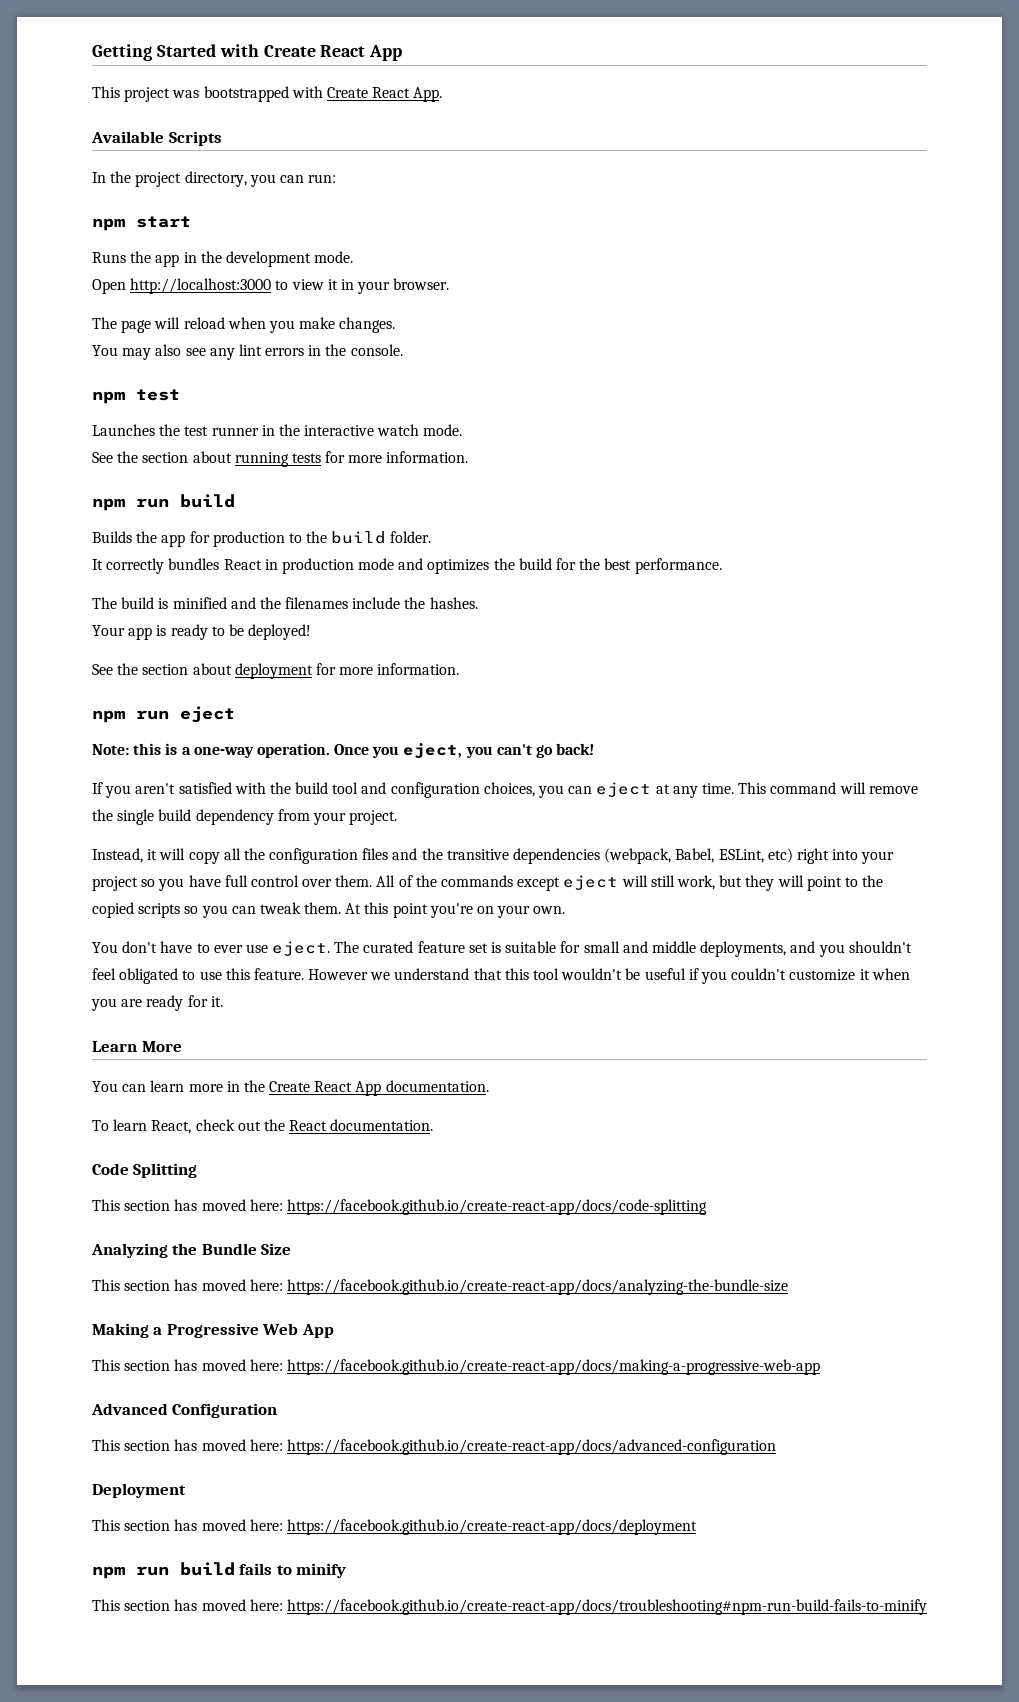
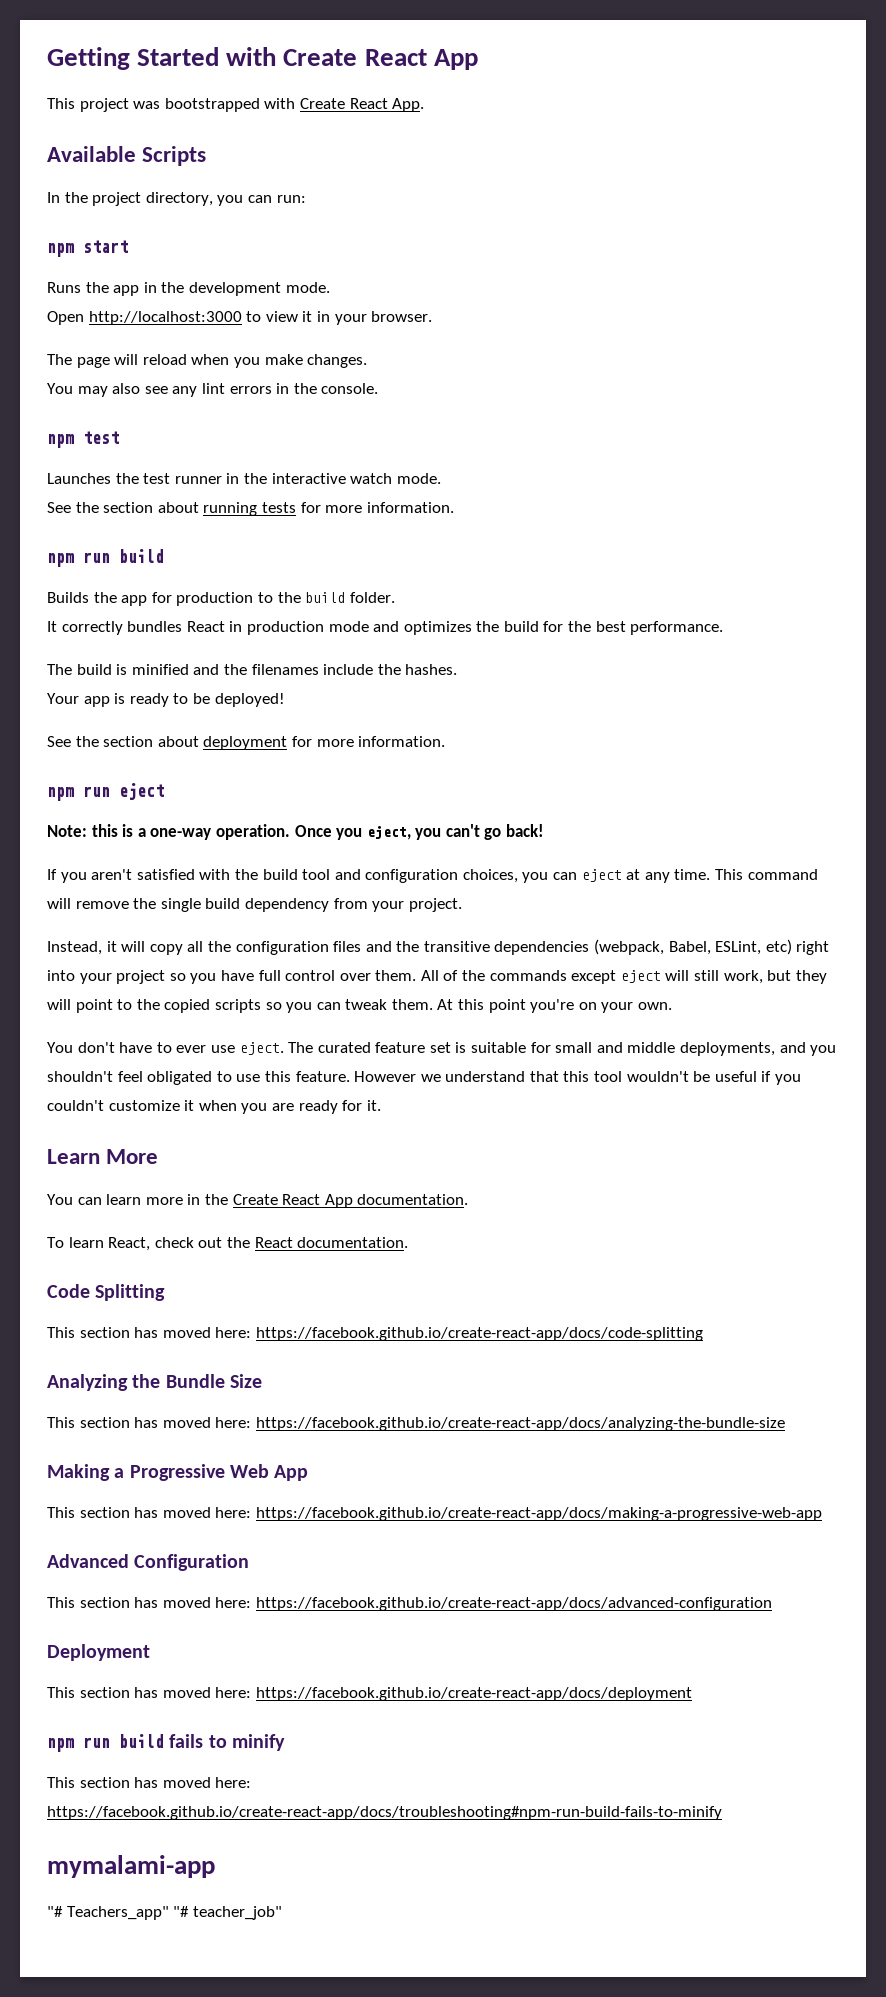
(927, 1607) none -> [47,1855,215,1878] [47,1906,282,1920] // mymalami-app // "# Teachers_app" "# teacher_job"

